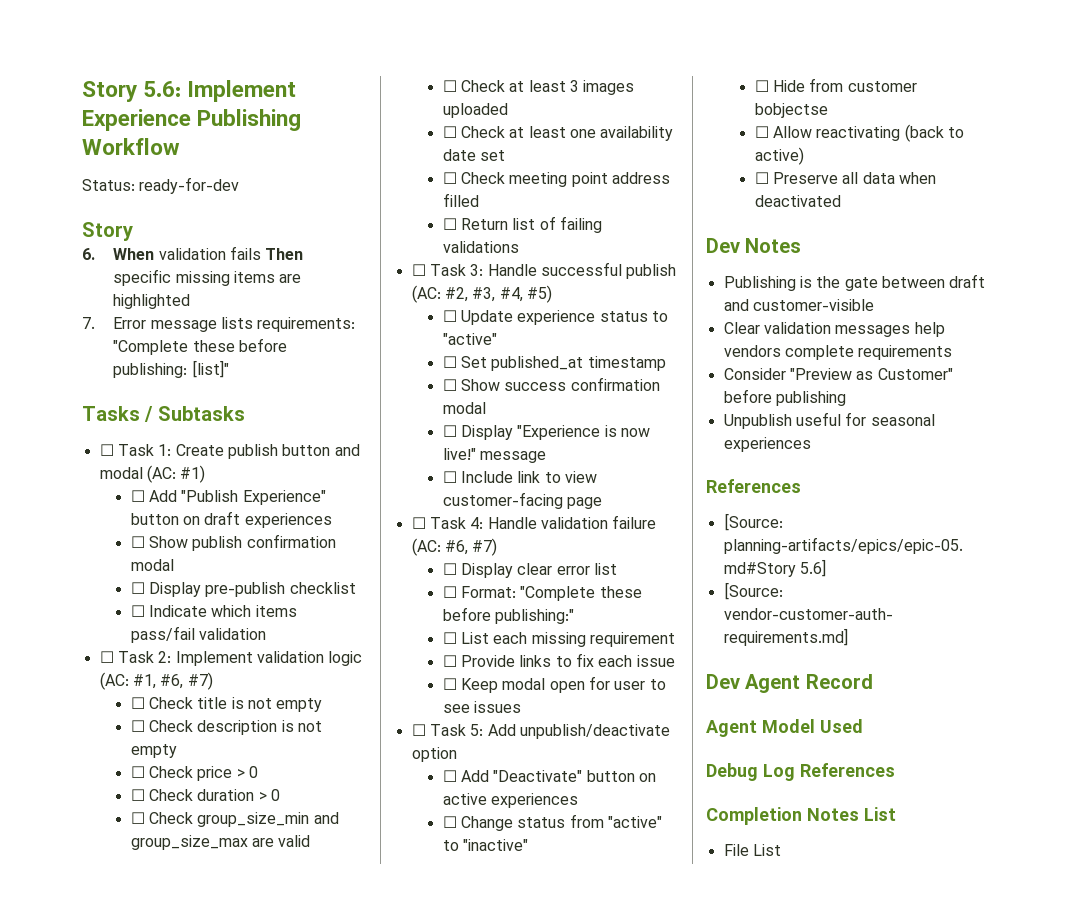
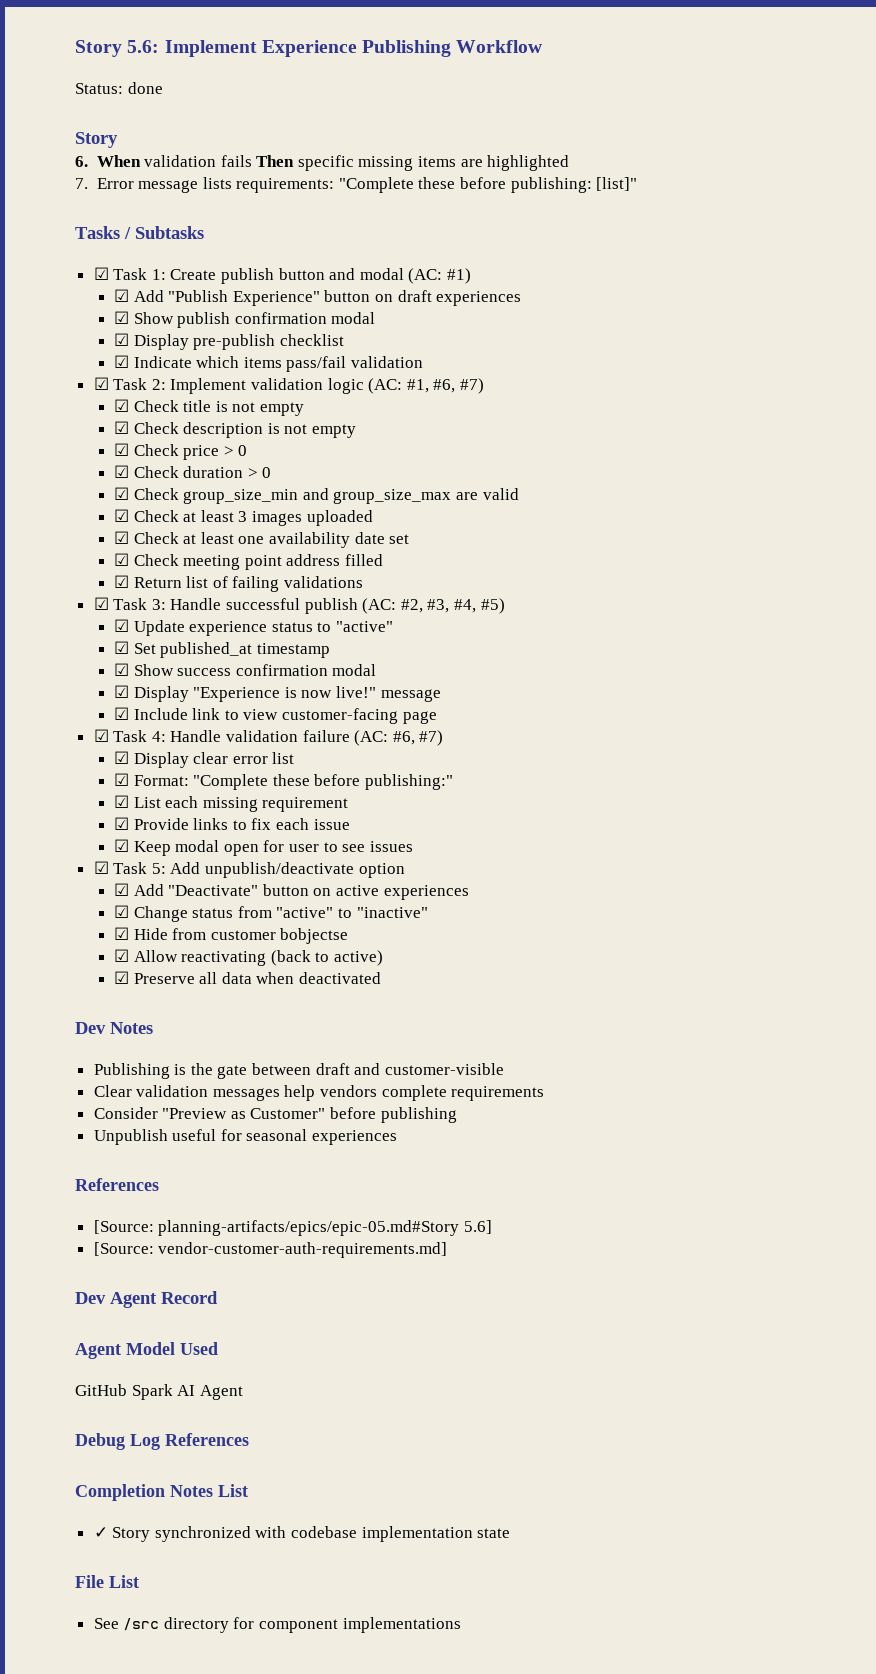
[139,177,240,194] ready-for-dev -> [127,82,163,94] done
[99,444,114,456] ☐ -> [93,267,109,280] ☑
[130,490,145,502] ☐ -> [114,289,130,302] ☑
[130,536,145,548] ☐ -> [114,311,130,324] ☑
[130,582,145,594] ☐ -> [114,333,130,346] ☑
[130,605,145,617] ☐ -> [114,355,130,368] ☑
[99,651,114,663] ☐ -> [93,377,109,390] ☑
[130,697,145,709] ☐ -> [114,399,130,412] ☑
[130,720,145,732] ☐ -> [114,421,130,434] ☑
[130,766,145,778] ☐ -> [114,443,130,456] ☑
[130,789,145,801] ☐ -> [114,465,130,478] ☑
[130,812,145,824] ☐ -> [114,487,130,500] ☑
[442,80,457,92] ☐ -> [114,509,130,522] ☑
[442,126,457,138] ☐ -> [114,531,130,544] ☑
[442,172,457,184] ☐ -> [114,553,130,566] ☑
[442,218,457,230] ☐ -> [114,575,130,588] ☑
[411,264,426,276] ☐ -> [93,597,109,610] ☑
[442,310,457,322] ☐ -> [114,619,130,632] ☑
[442,356,457,368] ☐ -> [114,641,130,654] ☑
[442,379,457,391] ☐ -> [114,663,130,676] ☑
[442,425,457,437] ☐ -> [114,685,130,698] ☑
[442,471,457,483] ☐ -> [114,707,130,720] ☑
[411,517,426,529] ☐ -> [93,729,109,742] ☑
[442,563,457,575] ☐ -> [114,751,130,764] ☑
[442,586,457,598] ☐ -> [114,773,130,786] ☑
[442,632,457,644] ☐ -> [114,795,130,808] ☑
[442,655,457,667] ☐ -> [114,817,130,830] ☑
[442,678,457,690] ☐ -> [114,839,130,852] ☑
[411,724,426,736] ☐ -> [93,861,109,874] ☑
[442,770,457,782] ☐ -> [114,883,130,896] ☑
[442,816,457,828] ☐ -> [114,905,130,918] ☑
[754,80,769,92] ☐ -> [114,927,130,940] ☑
[754,126,769,138] ☐ -> [114,949,130,962] ☑
[754,172,769,184] ☐ -> [114,971,130,984] ☑
(863, 726) none -> [75,1384,243,1400] // GitHub Spark AI Agent
[723,844,781,856] File List -> [93,1526,511,1542] [75,1575,139,1588] [93,1617,461,1633] ✓ Story synchronized with codebase implementation state // File List // See /src directory for component implementations

